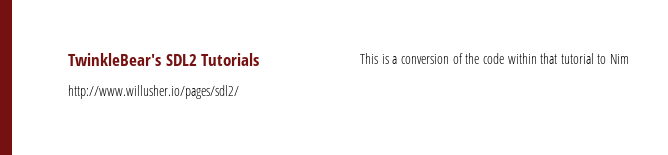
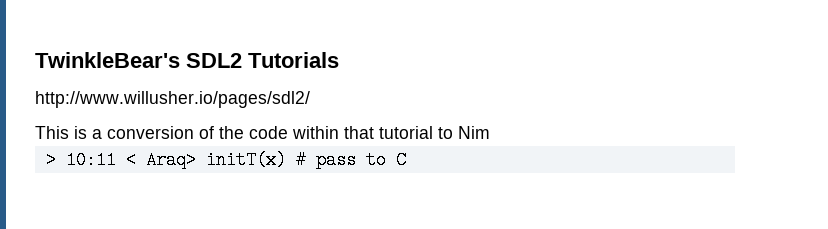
(630, 59) none -> [45,151,406,169] // > 10:11 < Araq> initT(x) # pass to C

